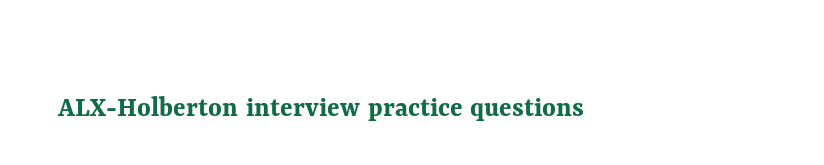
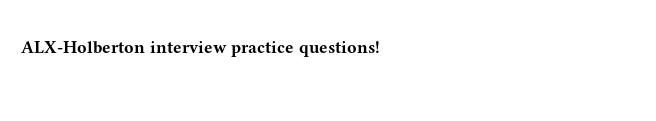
[470,98,585,121] questions -> [299,41,381,57] questions!

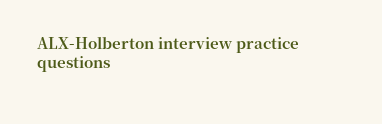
[299,41,381,57] questions! -> [37,56,110,72] questions

